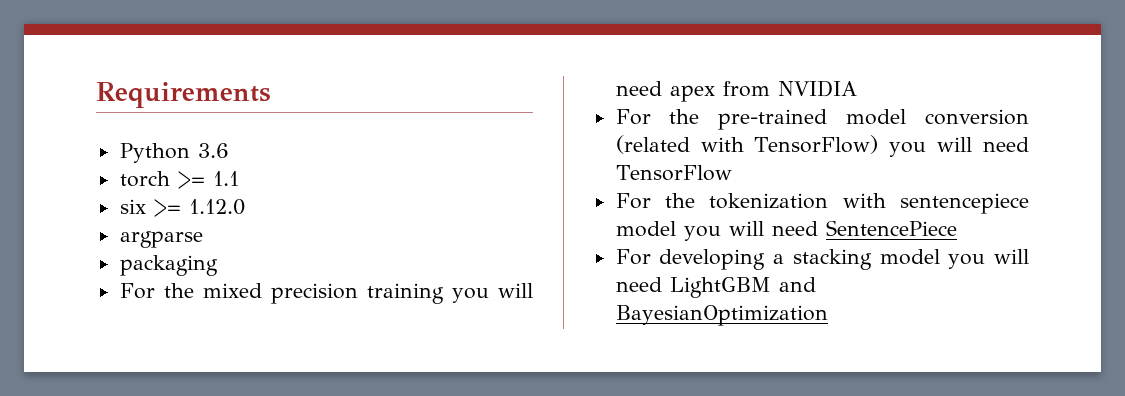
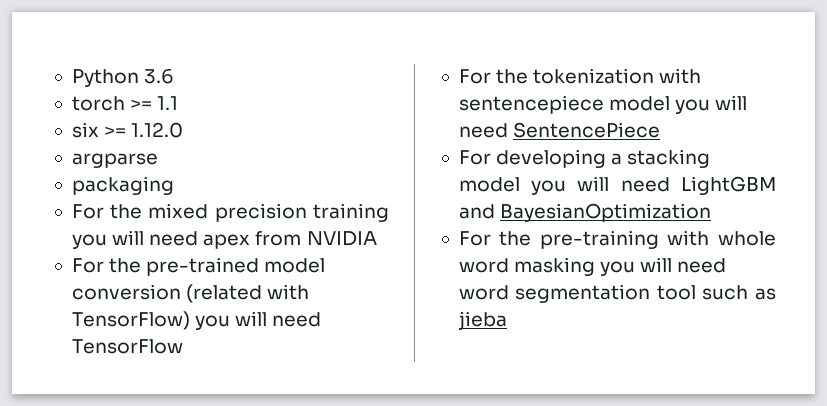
[96,82,271,108] Requirements // -> (71, 78) none
(828, 315) none -> [458,230,776,249] [458,257,727,276] [458,284,777,303] [457,311,507,330] // For the pre-training with whole word masking you will need word segmentation tool such as jieba

